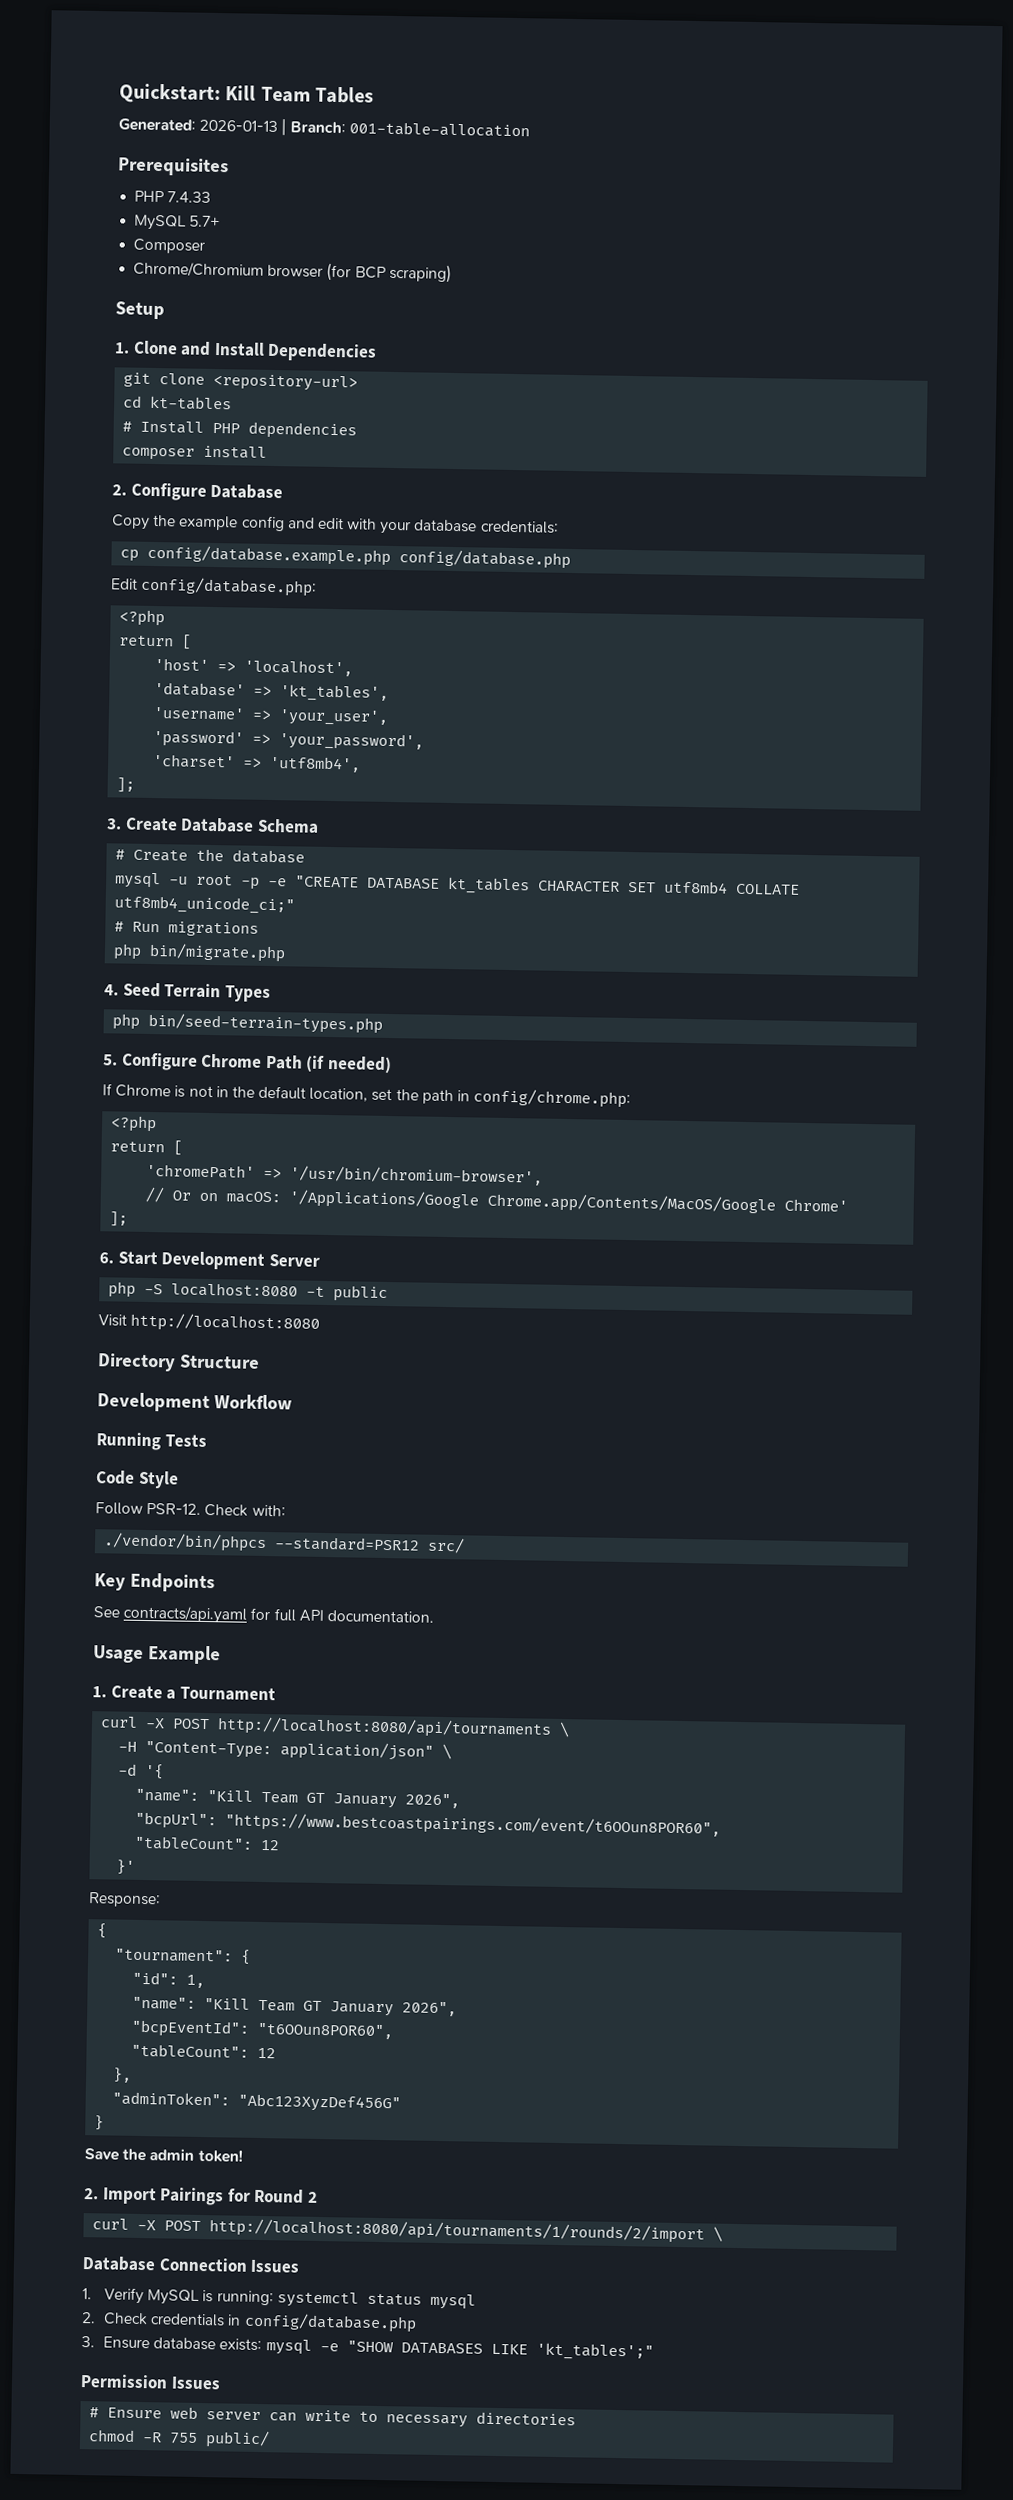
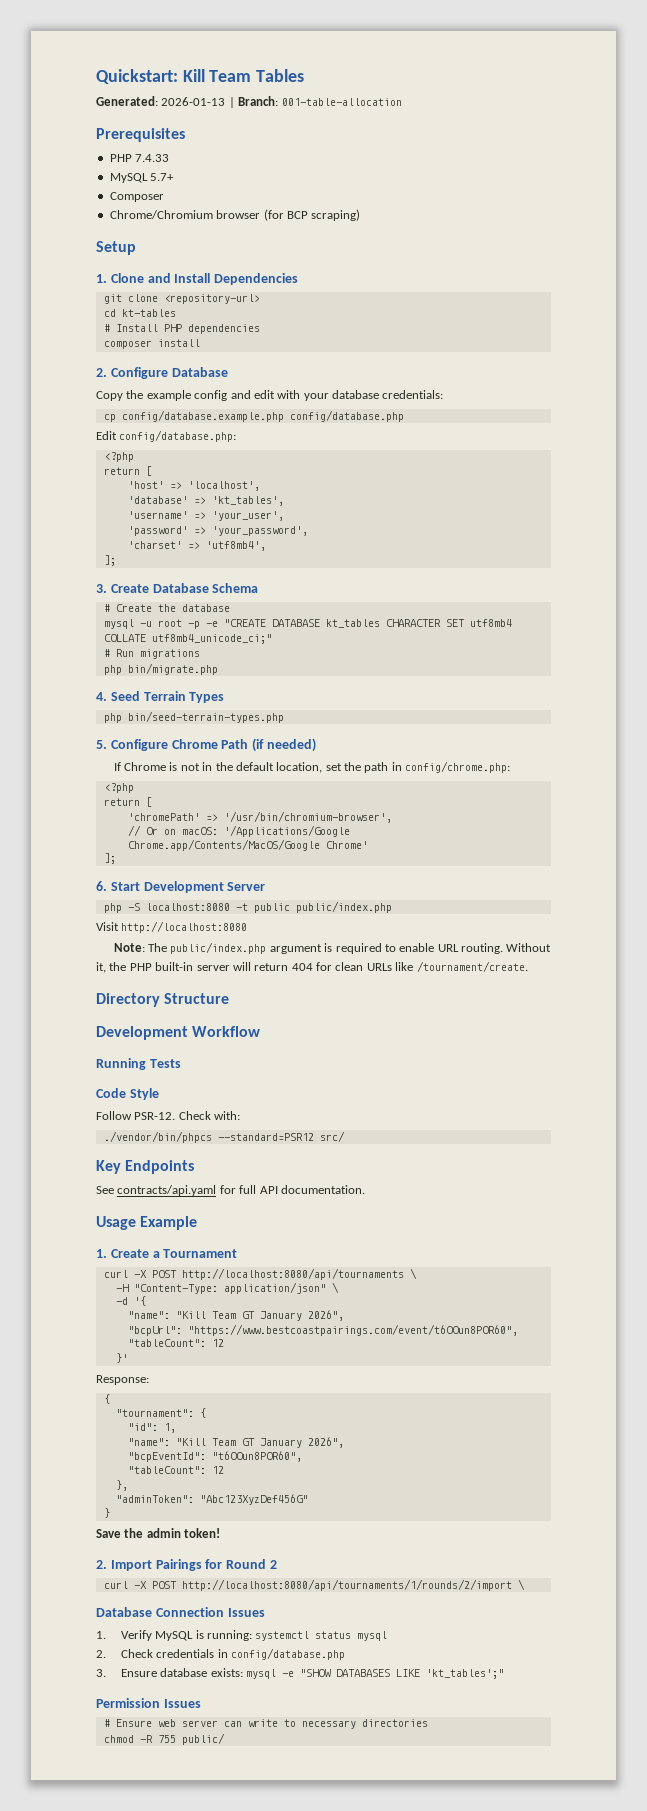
(389, 1294) none -> [295,901,392,913] public/index.php
(321, 1322) none -> [113,942,552,954] [96,961,528,973] // Note: The public/index.php argument is required to enable URL routing. Without it, the PHP built-in server will return 404 for clean URLs like /tournament/create.

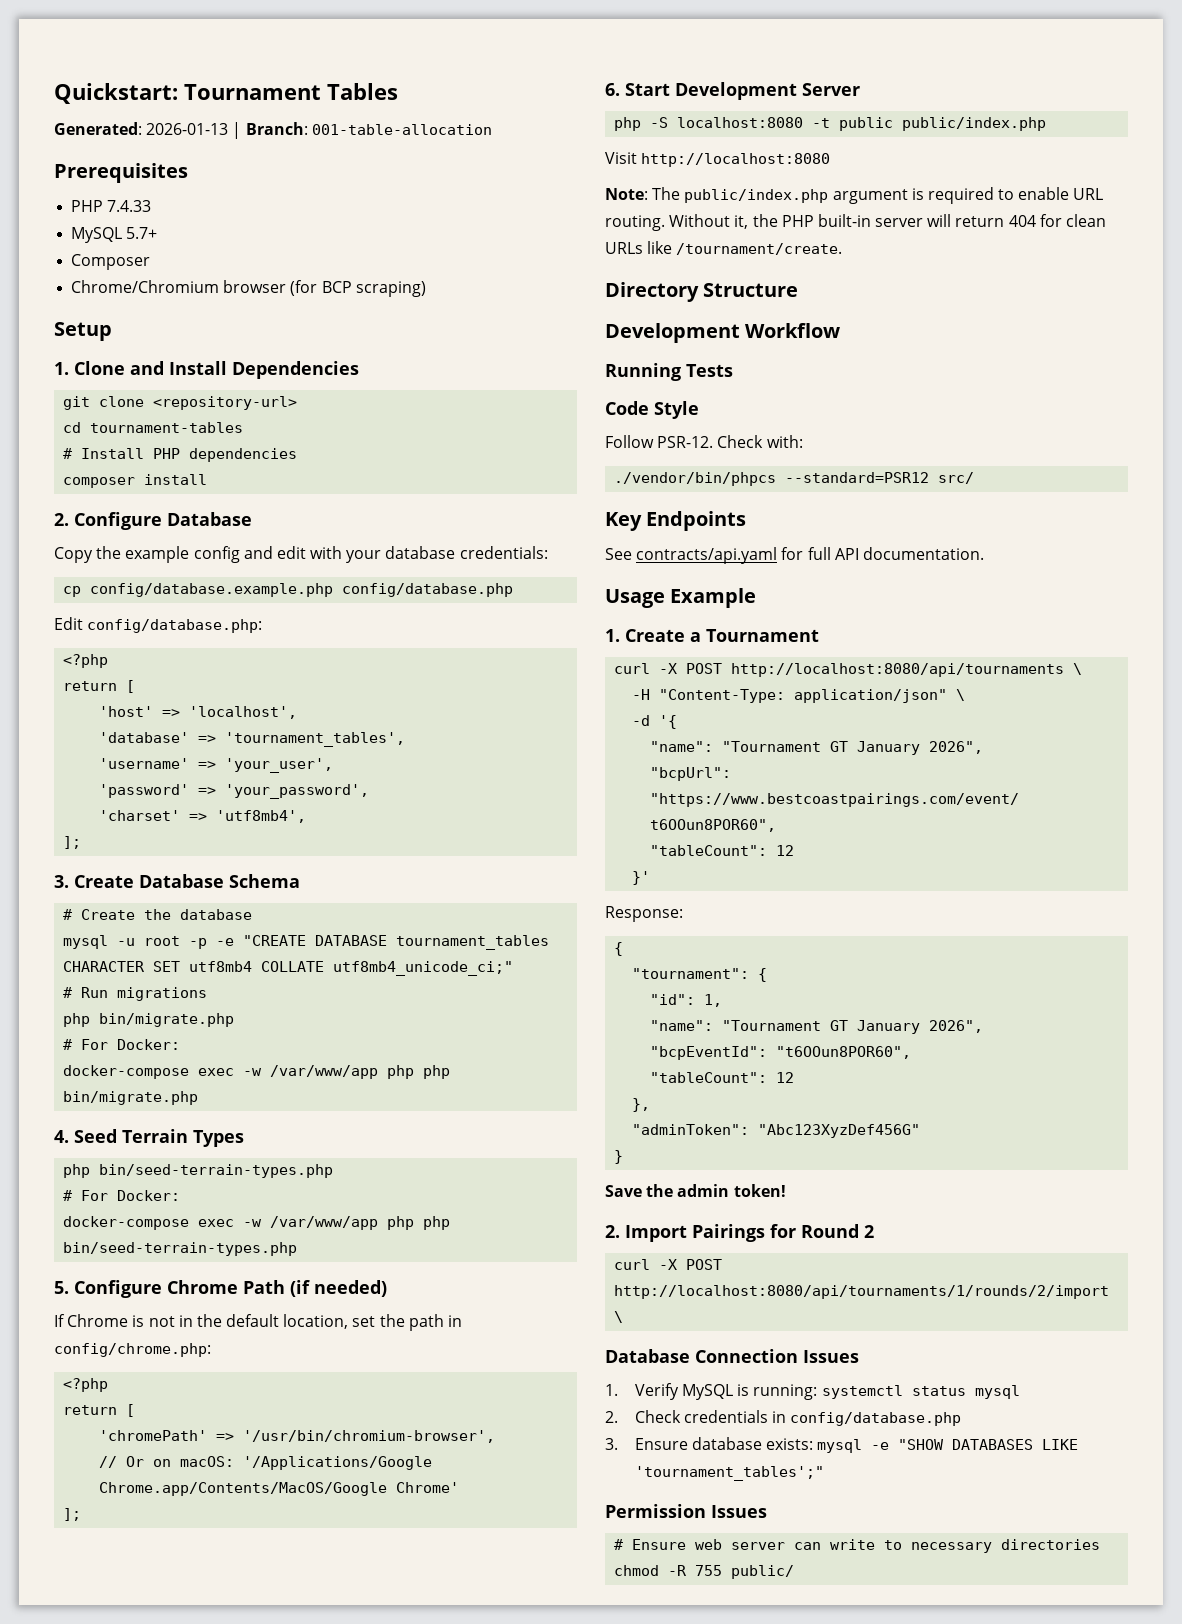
[182,69,252,82] Kill Team -> [184,84,321,100] Tournament
[121,309,176,317] kt-tables -> [90,422,244,433] tournament-tables
[211,496,284,506] 'kt_tables', -> [225,732,406,747] 'tournament_tables',
[325,619,380,628] kt_tables -> [396,935,550,950] tournament_tables
(218, 669) none -> [63,1039,181,1050] [63,1065,451,1079] [63,1091,199,1105] // # For Docker: // docker-compose exec -w /var/www/app php php bin/migrate.php
(284, 717) none -> [63,1190,181,1201] [63,1216,451,1230] [63,1242,298,1256] // # For Docker: // docker-compose exec -w /var/www/app php php bin/seed-terrain-types.php
[175,1311,236,1319] "Kill Team -> [722,741,822,752] "Tournament
[175,1438,236,1446] "Kill Team -> [722,1020,822,1031] "Tournament
[425,1669,504,1679] 'kt_tables';" -> [634,1466,824,1481] 'tournament_tables';"

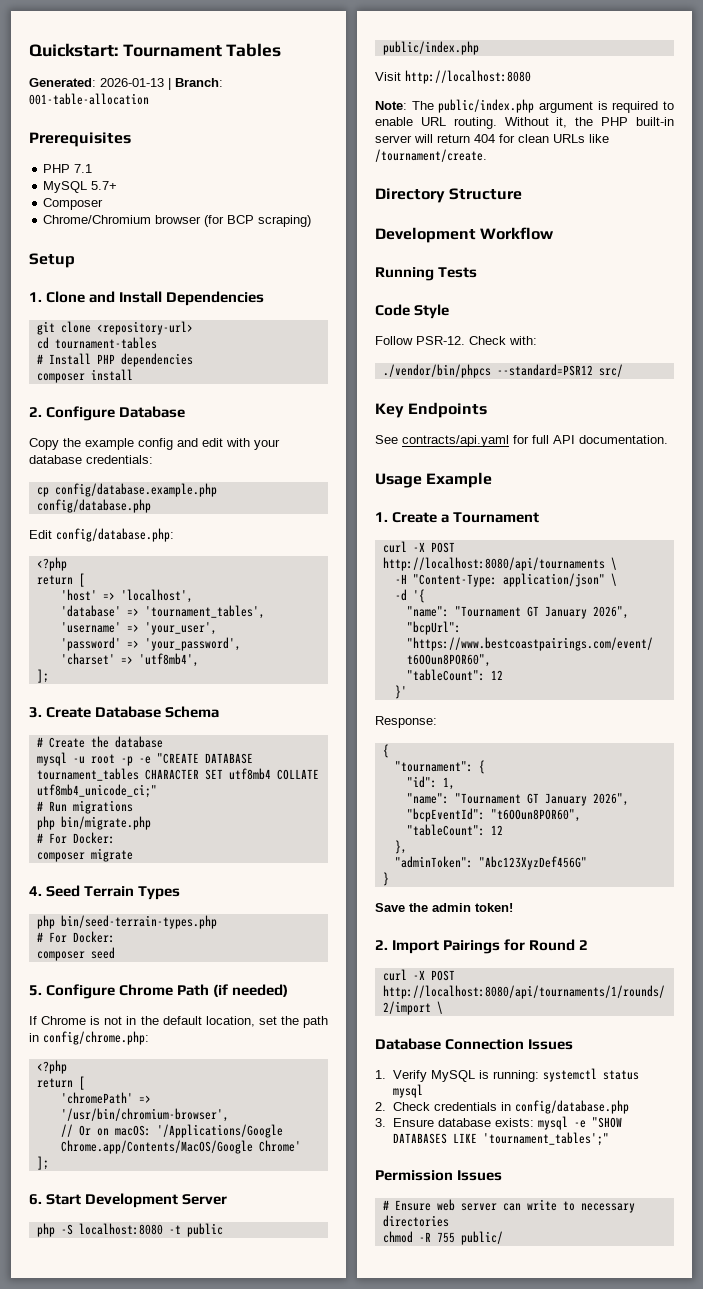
[107,200,152,212] 7.4.33 -> [74,164,93,173] 7.1
[63,1065,451,1079] [63,1091,199,1105] docker-compose exec -w /var/www/app php php bin/migrate.php -> [36,848,133,862] composer migrate
[63,1216,451,1230] [63,1242,298,1256] docker-compose exec -w /var/www/app php php bin/seed-terrain-types.php -> [36,947,115,961] composer seed

